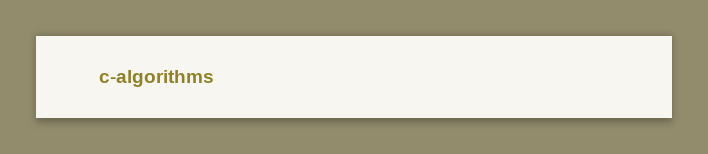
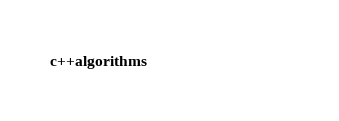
[99,70,214,87] c-algorithms -> [50,56,147,69] c++algorithms

